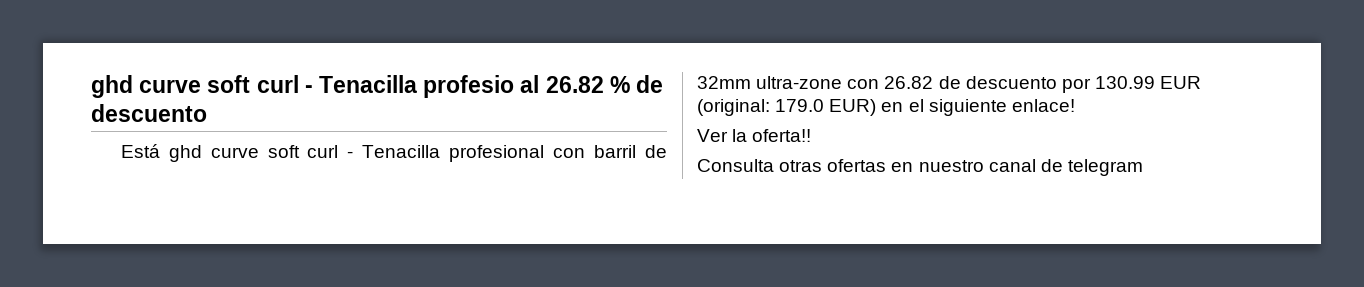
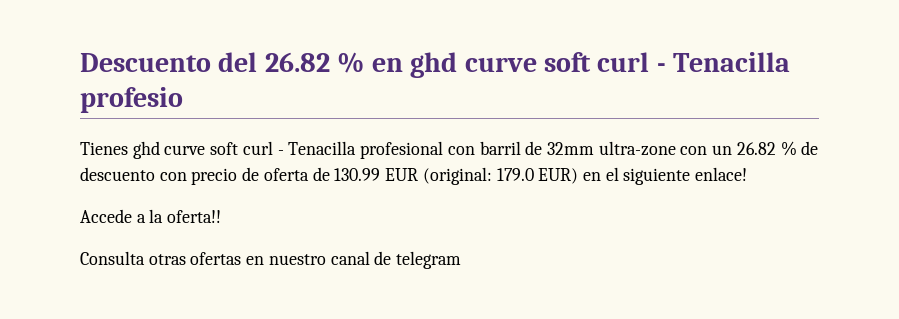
(91, 86) none -> [80,52,403,73] Descuento del 26.82 % en
[520,75,664,93] [91,104,207,122] [120,144,160,158] al 26.82 % de descuento // Está -> [80,142,128,155] // Tienes
[884,76,1091,93] 26.82 de descuento por -> [712,141,819,156] [80,167,330,185] un 26.82 % de descuento con precio de oferta de
[697,129,728,142] Ver -> [80,209,146,223] Accede a

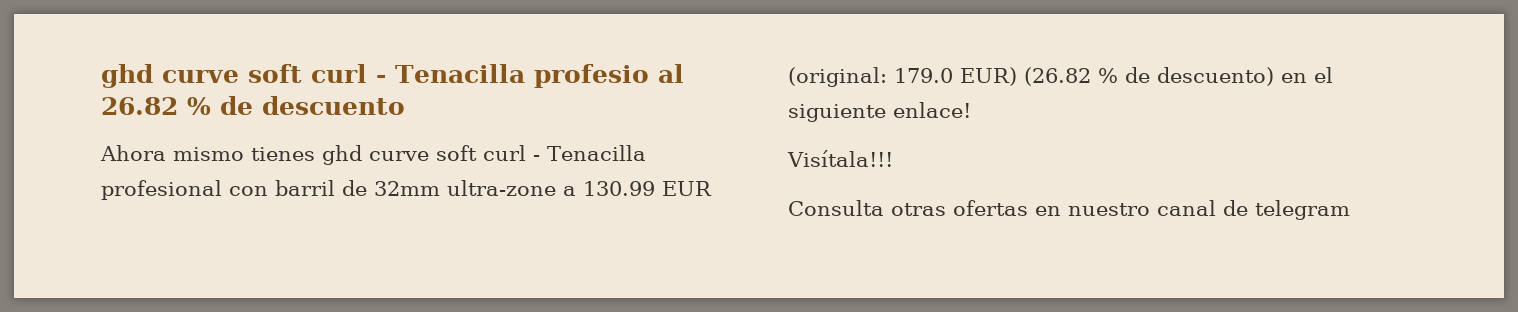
[80,52,403,73] Descuento del 26.82 % en -> (101, 76) none
[80,142,128,155] // Tienes -> [657,64,684,83] [101,96,405,115] [100,145,315,161] al 26.82 % de descuento // Ahora mismo tienes
[680,141,819,156] [80,167,330,185] con un 26.82 % de descuento con precio de oferta de -> [563,186,576,196] a
(579, 176) none -> [1024,67,1274,86] (26.82 % de descuento)
[80,209,222,223] Accede a la oferta!! -> [787,150,893,167] Visítala!!!

